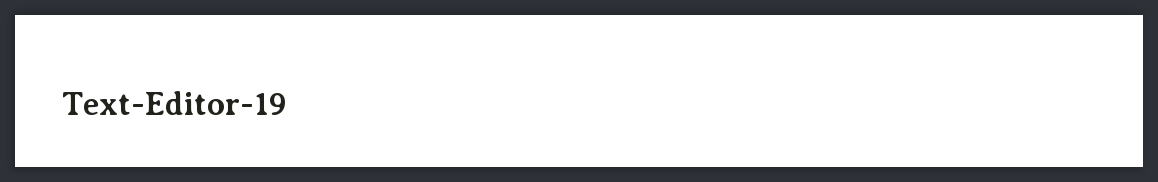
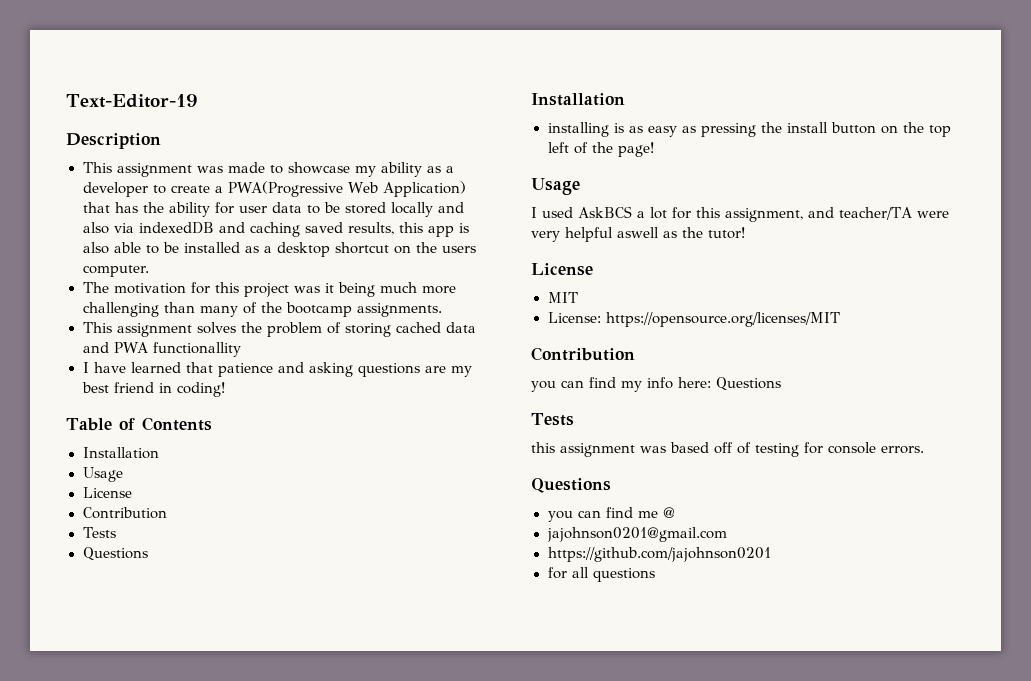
(287, 103) none -> [66,133,161,149] [82,162,454,177] [82,181,467,197] [82,202,464,217] [82,222,469,237] [82,242,476,257] [82,265,150,277] [82,282,456,297] [82,302,442,317] [82,322,476,337] [82,342,242,357] [82,362,472,377] [81,382,225,397] [66,417,212,431] [82,447,159,459] [82,467,123,482] [82,487,132,498] [82,507,167,519] [82,527,117,538] [82,547,148,561] [531,93,625,106] [547,122,951,137] [547,142,654,157] [531,178,580,195] [531,206,949,222] [531,227,745,242] [531,263,593,276] [547,292,578,303] [547,312,840,327] [531,347,635,361] [531,377,781,392] [531,413,574,426] [531,442,924,457] [531,478,611,493] [547,507,675,522] [546,527,727,542] [547,547,771,562] [547,567,655,582] // Description // This assignment was made to showcase my ability as a developer to create a PWA(Progressive Web Application) that has the ability for user data to be stored locally and also via indexedDB and caching saved results, this app is also able to be installed as a desktop shortcut on the users computer. // The motivation for this project was it being much more challenging than many of the bootcamp assignments. // This assignment solves the problem of storing cached data and PWA functionallity // I have learned that patience and asking questions are my best friend in coding! // Table of Contents // Installation // Usage // License // Contribution // Tests // Questions // Installation // installing is as easy as pressing the install button on the top left of the page! // Usage // I used AskBCS a lot for this assignment, and teacher/TA were very helpful aswell as the tutor! // License // MIT // License: https://opensource.org/licenses/MIT // Contribution // you can find my info here: Questions // Tests // this assignment was based off of testing for console errors. // Questions // you can find me @ // jajohnson0201@gmail.com // https://github.com/jajohnson0201 // for all questions

